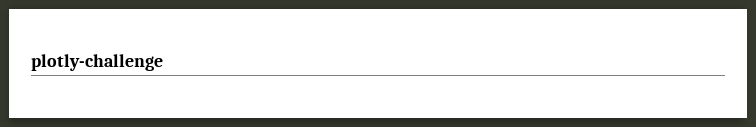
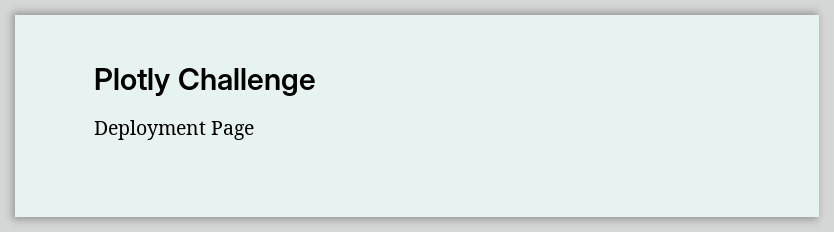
[31,54,163,71] plotly-challenge -> [94,68,317,97] [94,120,255,140] Plotly Challenge // Deployment Page

